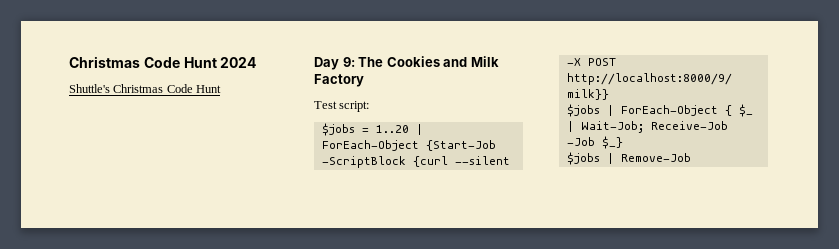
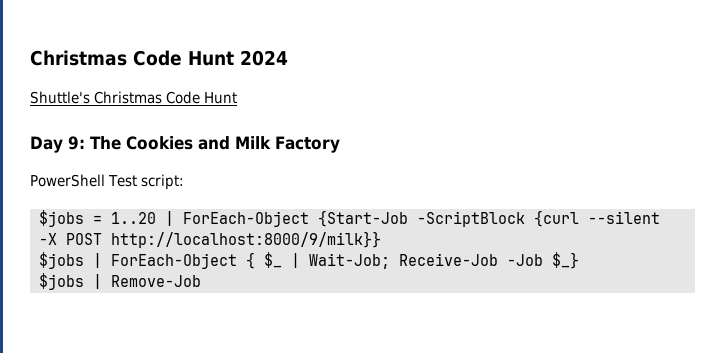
(364, 80) none -> [30,174,105,187] PowerShell

